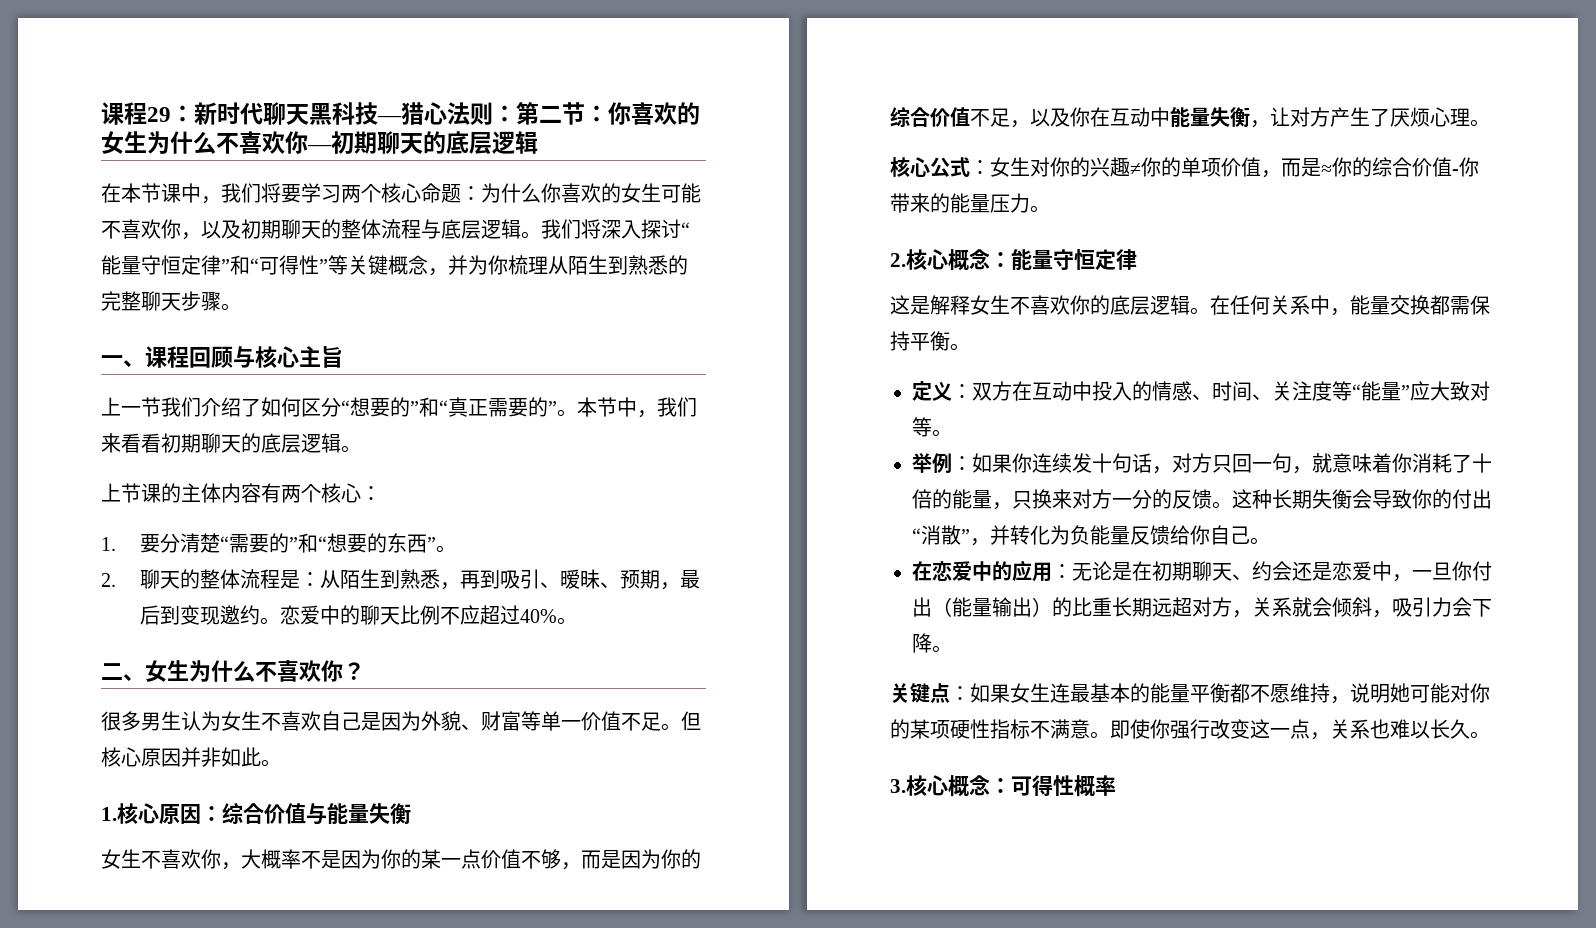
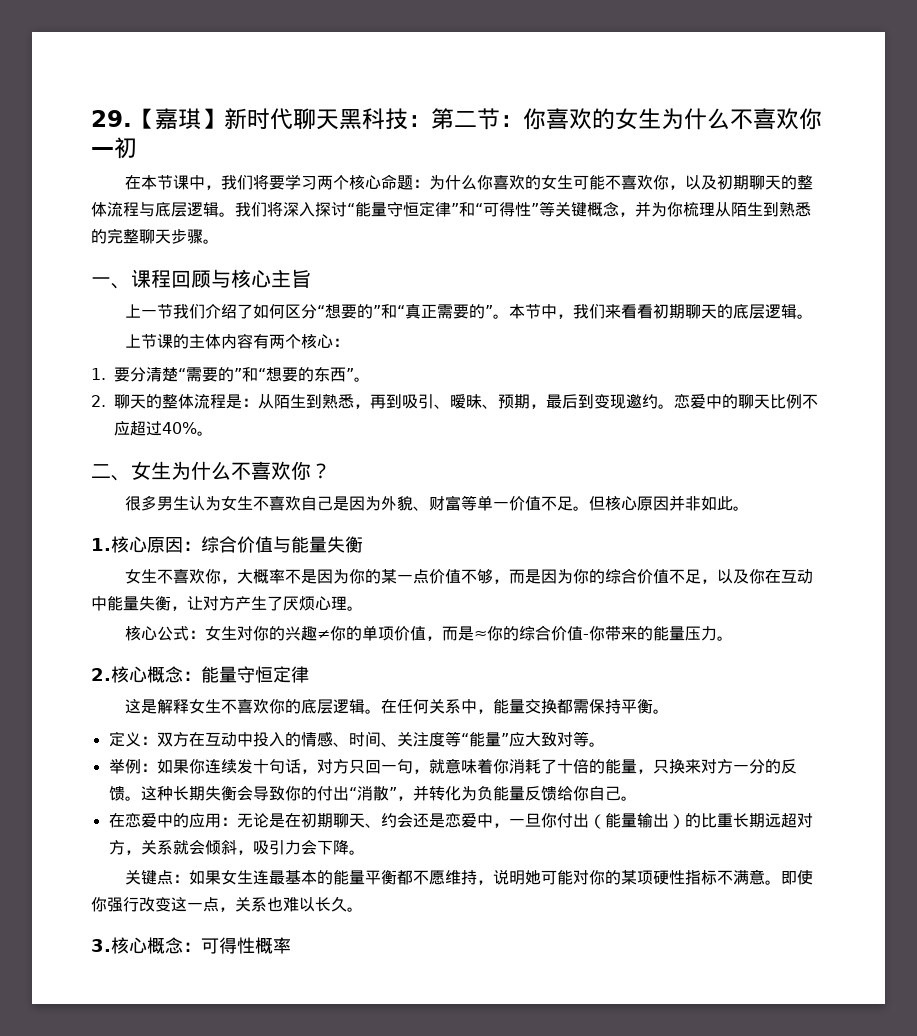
[101,102,194,125] 课程29： -> [91,108,224,130] 29.【嘉琪】
[377,102,493,125] —猎心法则 -> (408, 119) none
[354,131,538,155] 期聊天的底层逻辑 -> (137, 148) none

